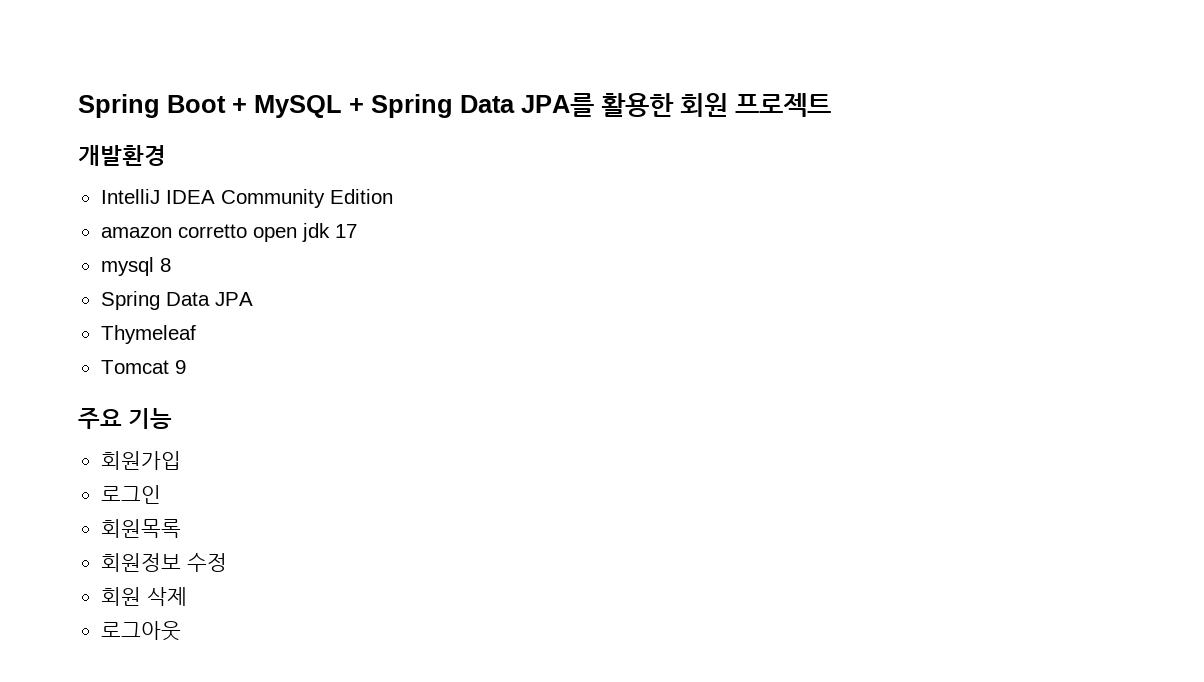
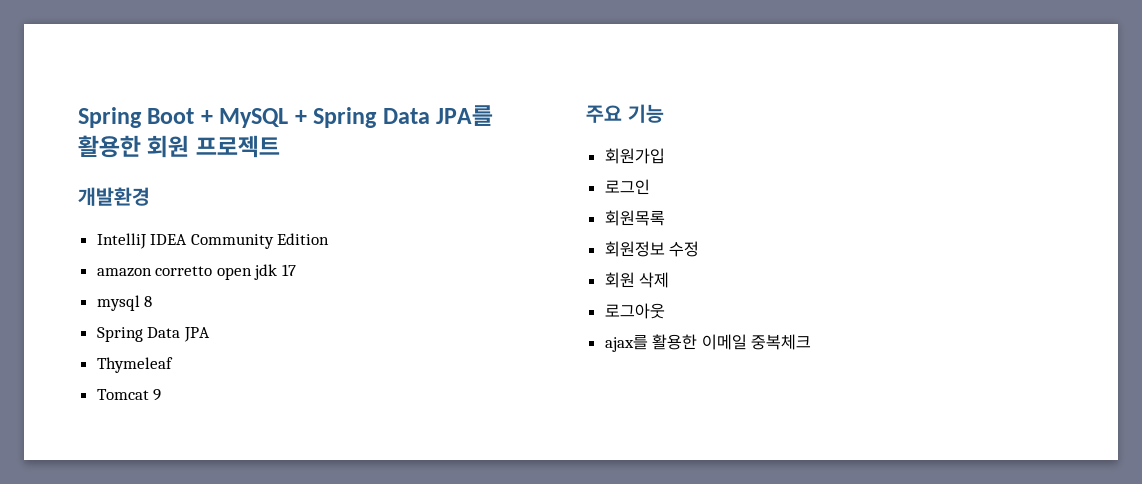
(181, 631) none -> [604,334,812,352] // ajax를 활용한 이메일 중복체크

